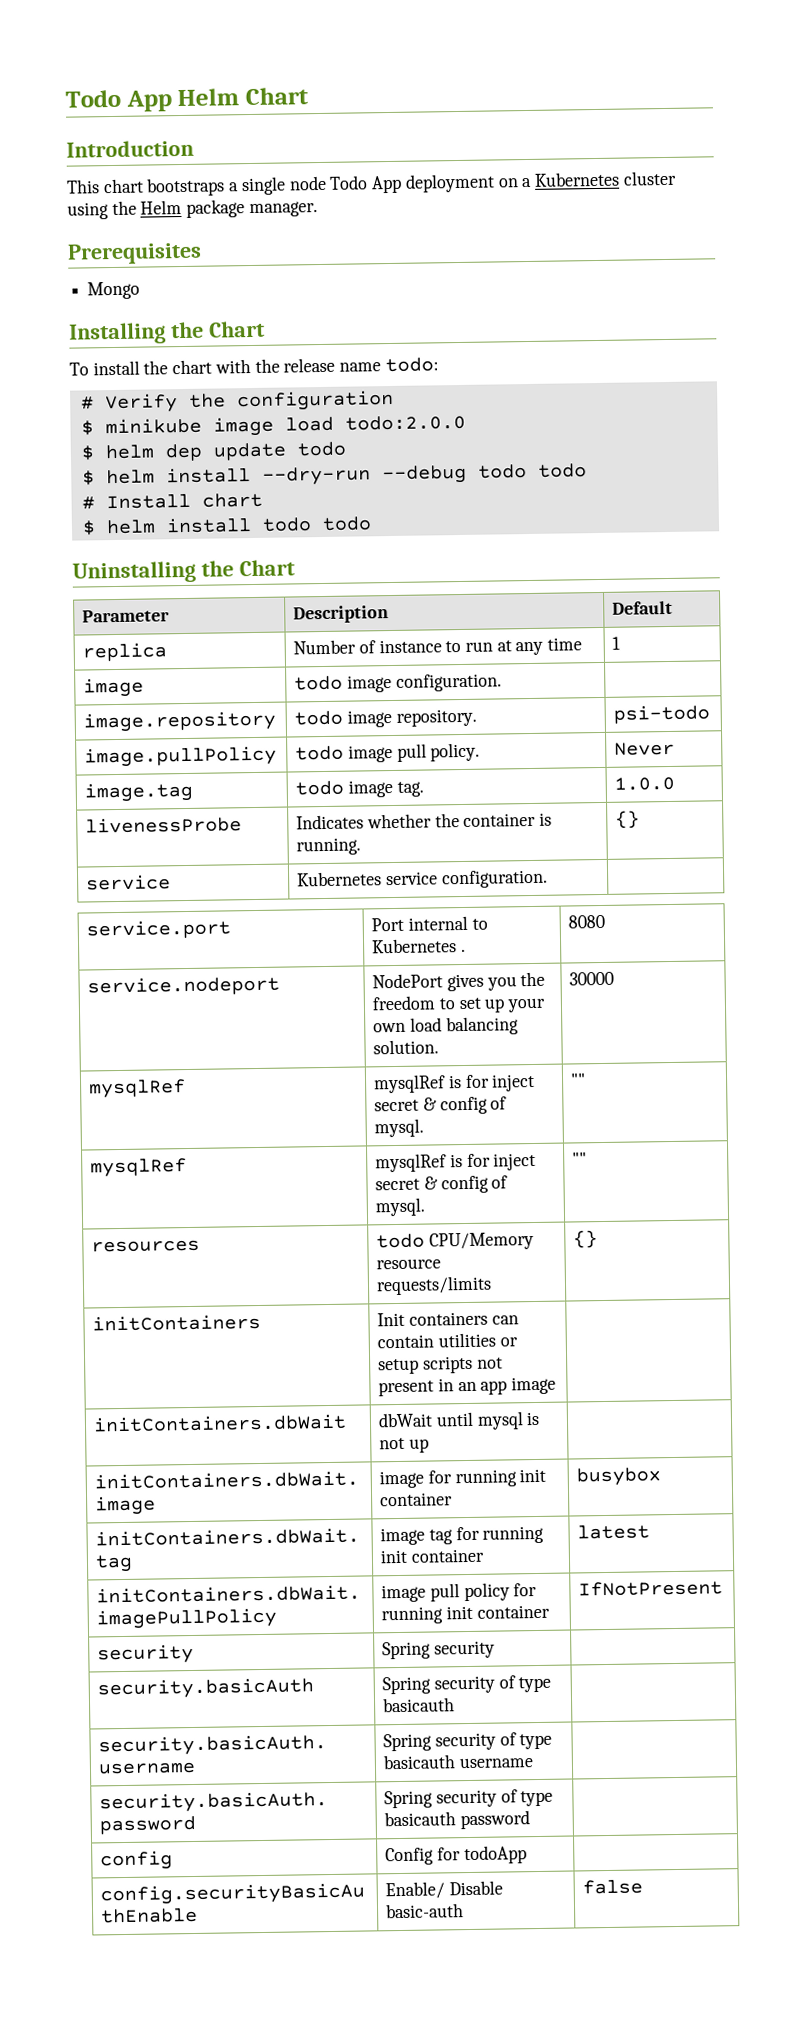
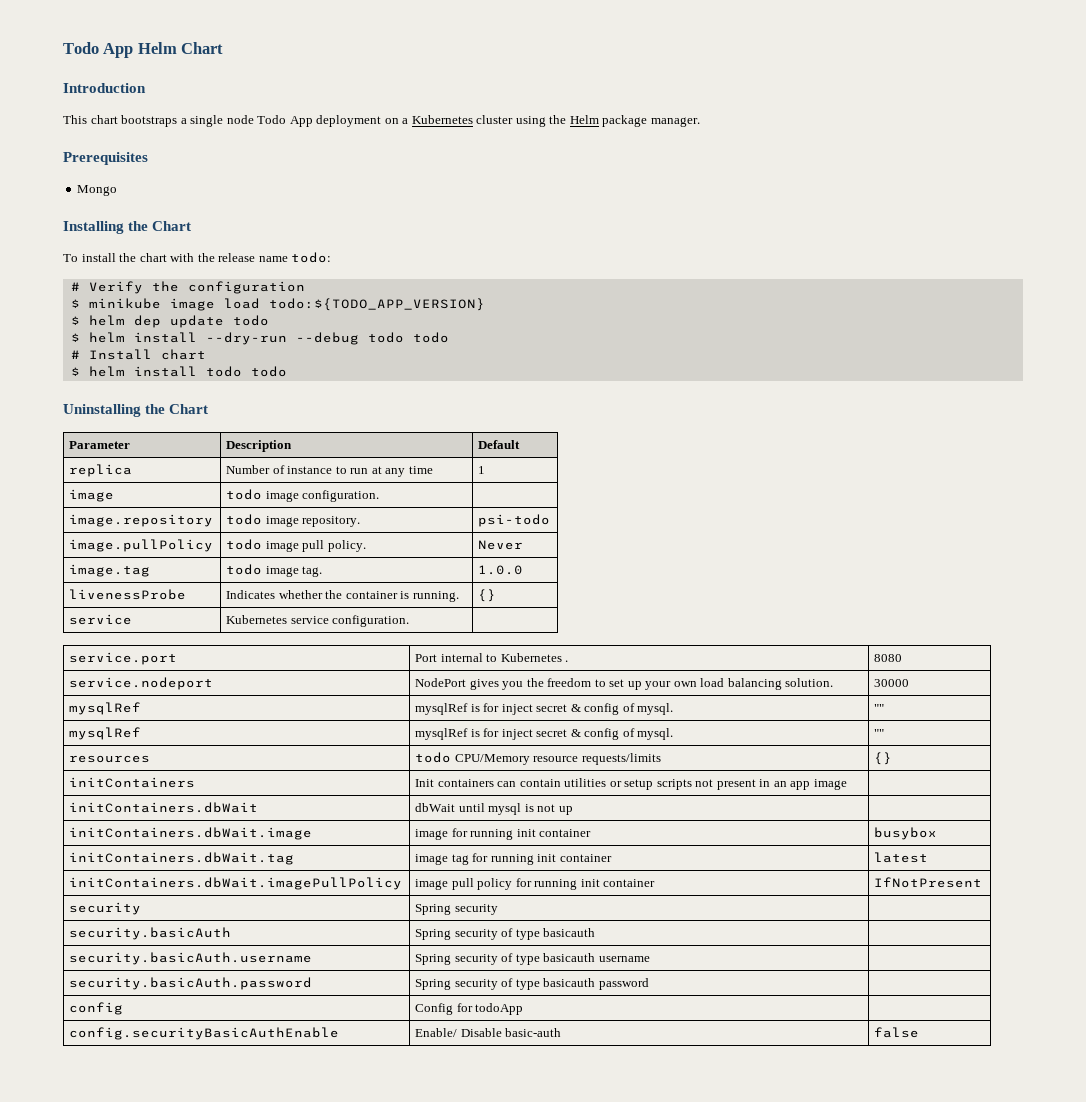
[344,414,466,431] todo:2.0.0 -> [268,298,485,311] todo:${TODO_APP_VERSION}

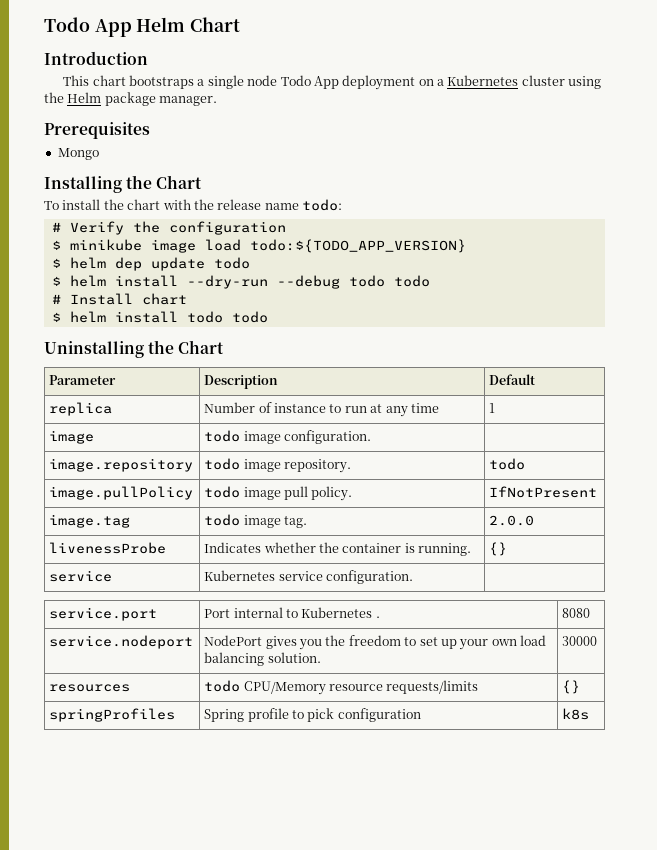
[478,514,551,527] psi-todo -> [489,458,526,470] todo
[478,540,524,550] Never -> [489,486,598,498] IfNotPresent
[478,565,524,575] 1.0.0 -> [489,515,535,526] 2.0.0
[69,702,142,715] [415,703,674,715] [874,704,885,712] [69,727,142,740] [415,728,674,740] [874,729,885,737] // mysqlRef | mysqlRef is for inject secret & config of mysql. | "" // mysqlRef | mysqlRef is for inject secret & config of mysql. | "" -> (598, 641) none
[69,777,196,788] [415,778,847,790] [69,802,259,813] [415,803,573,815] [69,827,313,840] [415,828,592,840] [874,827,938,840] [69,852,295,865] [415,853,612,865] [874,852,929,863] [69,877,403,890] [415,878,656,890] [874,877,983,888] [69,902,142,915] [415,904,498,915] [69,927,232,940] [415,928,596,940] [69,952,313,965] [415,953,650,965] [69,977,313,990] [415,978,649,990] [69,1002,124,1015] [415,1003,524,1015] [69,1027,340,1040] [415,1028,562,1037] [874,1027,920,1038] initContainers | Init containers can contain utilities or setup scripts not present in an app image | // initContainers.dbWait | dbWait until mysql is not up | // initContainers.dbWait.image | image for running init container | busybox // initContainers.dbWait.tag | image tag for running init container | latest // initContainers.dbWait.imagePullPolicy | image pull policy for running init container | IfNotPresent // security | Spring security | // security.basicAuth | Spring security of type basicauth | // security.basicAuth.username | Spring security of type basicauth username | // security.basicAuth.password | Spring security of type basicauth password | // config | Config for todoApp | // config.securityBasicAuthEnable | Enable/ Disable basic-auth | false -> [49,708,176,722] [204,708,421,722] [562,708,590,720] springProfiles | Spring profile to pick configuration | k8s

